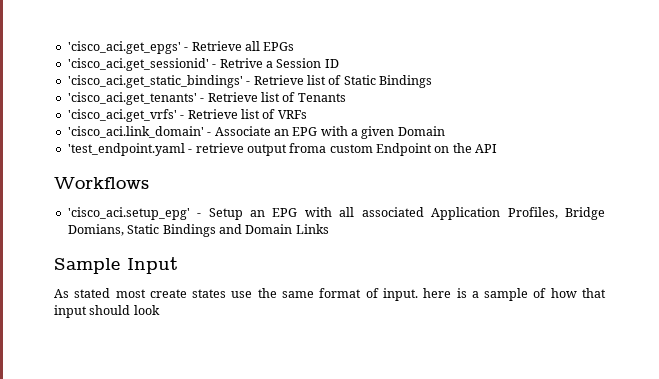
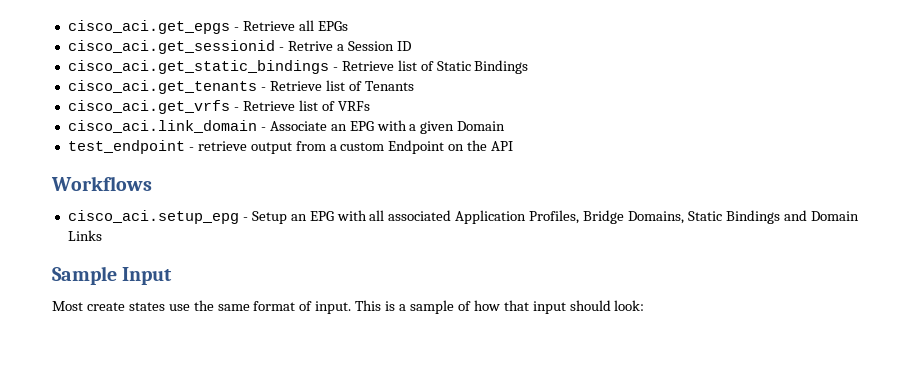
[67,41,181,54] 'cisco_aci.get_epgs' -> [67,20,230,34] cisco_aci.get_epgs
[67,58,209,71] 'cisco_aci.get_sessionid' -> [67,40,275,54] cisco_aci.get_sessionid
[67,75,243,88] 'cisco_aci.get_static_bindings' -> [67,60,329,74] cisco_aci.get_static_bindings
[67,92,197,105] 'cisco_aci.get_tenants' -> [67,80,257,94] cisco_aci.get_tenants
[67,109,177,122] 'cisco_aci.get_vrfs' -> [67,100,230,114] cisco_aci.get_vrfs
[67,126,204,138] 'cisco_aci.link_domain' -> [67,120,257,133] cisco_aci.link_domain
[67,143,185,156] 'test_endpoint.yaml -> [67,140,185,154] test_endpoint
[289,143,327,153] froma -> [295,141,337,151] from a
[67,207,190,220] 'cisco_aci.setup_epg' -> [67,210,239,224] cisco_aci.setup_epg
[67,224,124,236] Domians, -> [628,211,685,224] Domains,
[54,288,146,298] As stated most -> [52,301,83,311] Most
[423,288,452,298] here -> [355,300,382,311] This
[133,305,160,315] look -> [614,300,645,311] look:

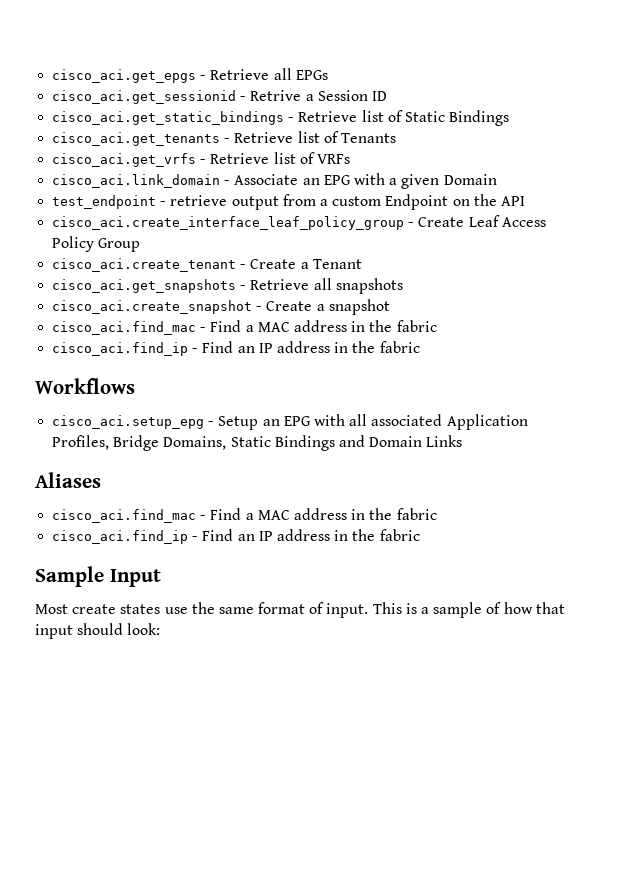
(514, 146) none -> [52,215,546,230] [52,236,141,252] [52,258,362,272] [52,278,403,294] [52,299,390,315] [52,320,437,335] [52,341,420,356] // cisco_aci.create_interface_leaf_policy_group - Create Leaf Access Policy Group // cisco_aci.create_tenant - Create a Tenant // cisco_aci.get_snapshots - Retrieve all snapshots // cisco_aci.create_snapshot - Create a snapshot // cisco_aci.find_mac - Find a MAC address in the fabric // cisco_aci.find_ip - Find an IP address in the fabric
(102, 235) none -> [35,472,101,488] [52,508,437,523] [52,529,420,544] // Aliases // cisco_aci.find_mac - Find a MAC address in the fabric // cisco_aci.find_ip - Find an IP address in the fabric

